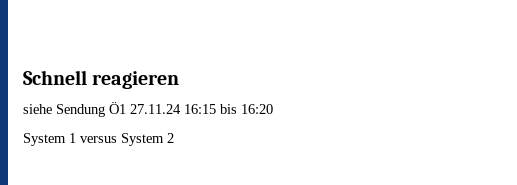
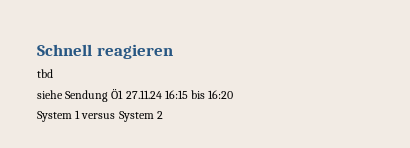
(180, 80) none -> [37,69,53,78] // tbd

